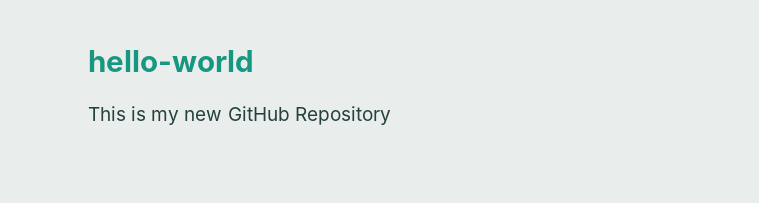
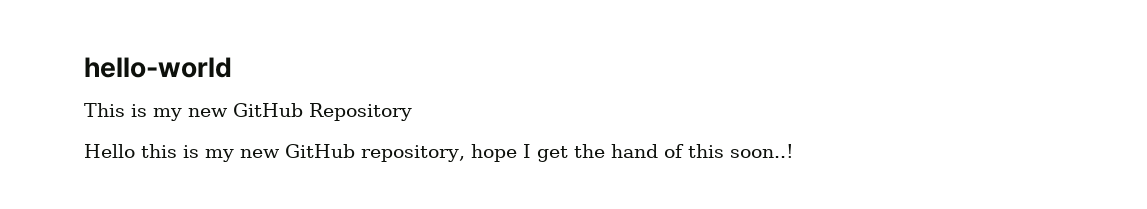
(391, 115) none -> [84,144,794,162] // Hello this is my new GitHub repository, hope I get the hand of this soon..!

